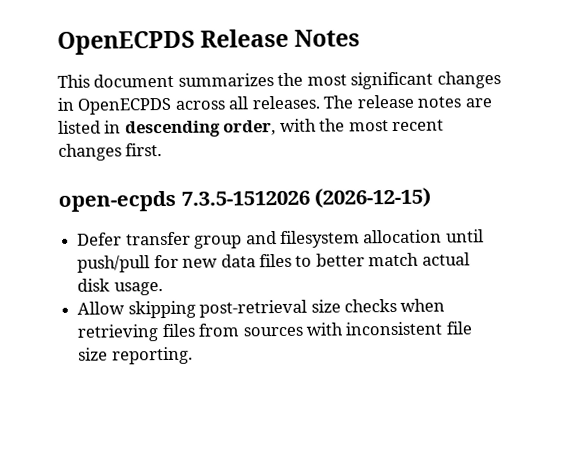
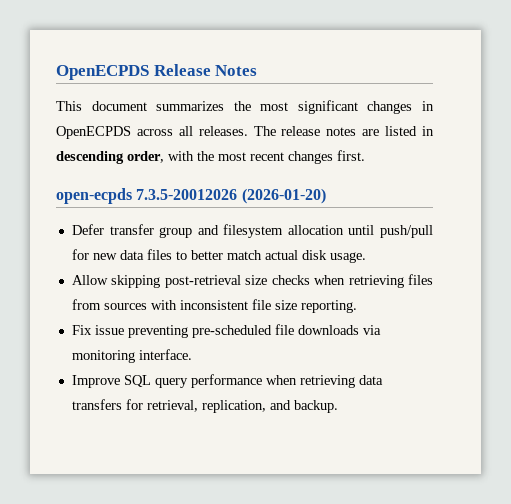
[180,187,432,208] 7.3.5-1512026 (2026-12-15) -> [136,188,326,204] 7.3.5-20012026 (2026-01-20)
(193, 355) none -> [71,324,381,338] [71,349,192,363] [71,374,383,388] [71,399,338,413] // Fix issue preventing pre-scheduled file downloads via monitoring interface. // Improve SQL query performance when retrieving data transfers for retrieval, replication, and backup.

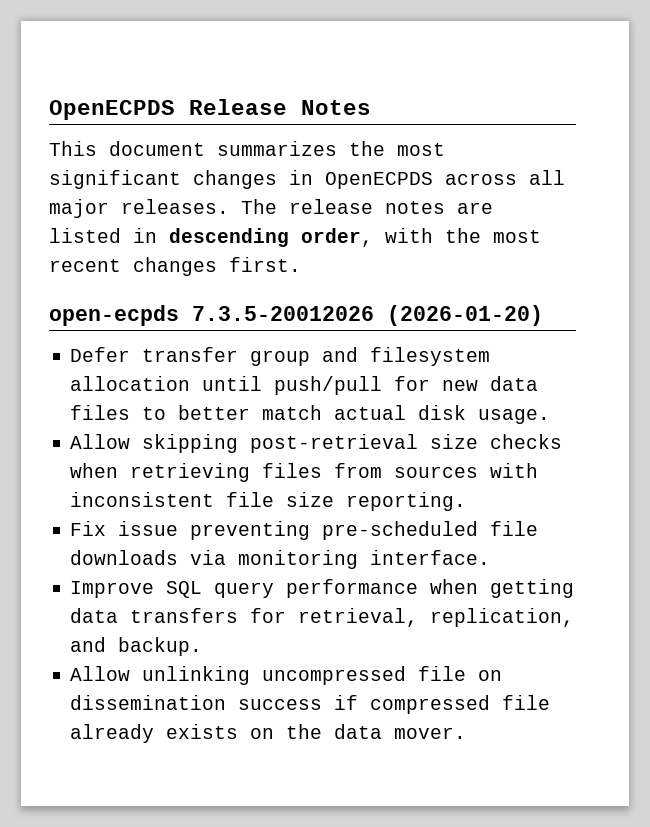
(193, 131) none -> [49,199,109,218] major
[299,375,355,388] retrieving -> [490,579,575,598] getting
(338, 406) none -> [70,666,503,685] [70,695,551,714] [70,724,467,743] // Allow unlinking uncompressed file on dissemination success if compressed file already exists on the data mover.

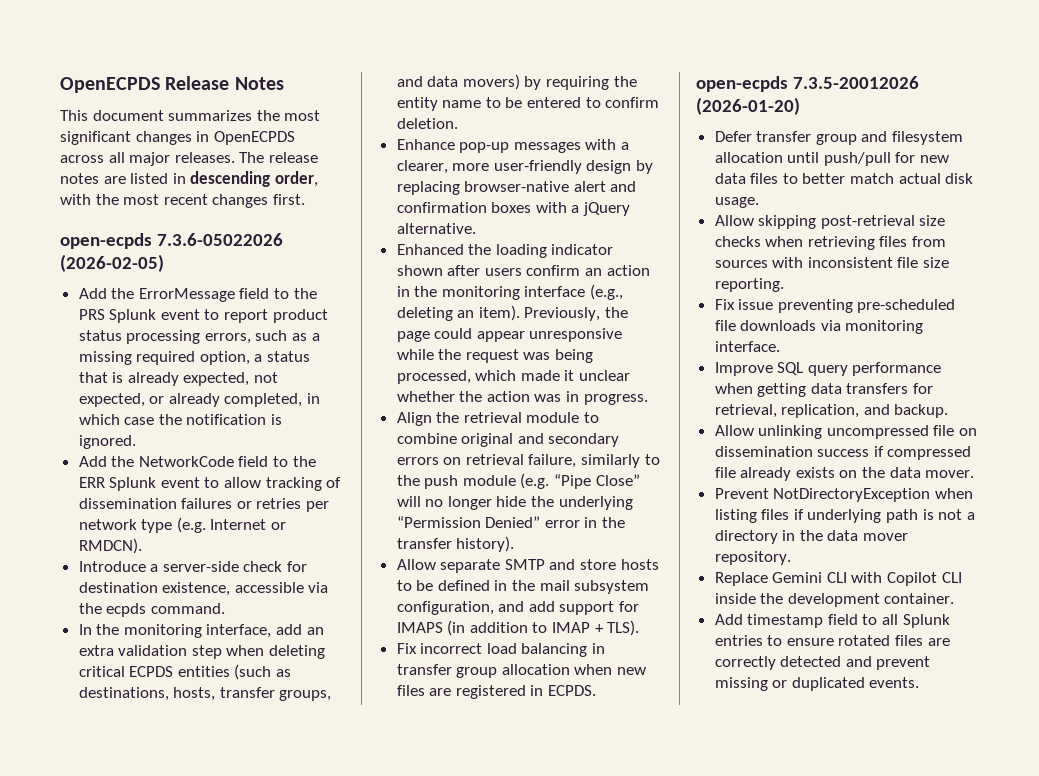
(301, 264) none -> [60,233,283,249] [60,254,164,272] [78,288,317,302] [78,309,328,323] [78,330,320,344] [78,351,311,365] [78,372,279,386] [78,393,321,407] [78,414,283,425] [78,435,136,449] [78,456,316,467] [78,477,342,491] [78,498,330,512] [78,517,287,533] [78,538,142,554] [78,561,308,572] [78,582,329,596] [78,603,225,617] [78,624,324,638] [78,645,326,659] [78,664,292,680] [78,687,332,701] [396,74,637,90] [396,97,660,111] [396,118,458,129] [396,139,630,153] [396,160,654,174] [396,181,637,195] [396,202,631,216] [396,223,476,234] [396,244,614,258] [396,265,650,276] [396,284,624,300] [396,305,629,321] [396,328,623,342] [396,349,594,363] [396,370,631,384] [396,391,648,405] [396,412,600,426] [396,433,620,447] [396,454,660,468] [396,473,640,489] [396,496,633,510] [396,516,626,528] [396,536,515,552] [396,559,659,573] [396,580,650,594] [396,601,640,615] [396,620,640,636] [396,643,606,657] [396,664,647,678] [396,685,597,699] // open-ecpds 7.3.6-05022026 (2026-02-05) // Add the ErrorMessage field to the PRS Splunk event to report product status processing errors, such as a missing required option, a status that is already expected, not expected, or already completed, in which case the notification is ignored. // Add the NetworkCode field to the ERR Splunk event to allow tracking of dissemination failures or retries per network type (e.g. Internet or RMDCN). // Introduce a server-side check for destination existence, accessible via the ecpds command. // In the monitoring interface, add an extra validation step when deleting critical ECPDS entities (such as destinations, hosts, transfer groups, and data movers) by requiring the entity name to be entered to confirm deletion. // Enhance pop-up messages with a clearer, more user-friendly design by replacing browser-native alert and confirmation boxes with a jQuery alternative. // Enhanced the loading indicator shown after users confirm an action in the monitoring interface (e.g., deleting an item). Previously, the page could appear unresponsive while the request was being processed, which made it unclear whether the action was in progress. // Align the retrieval module to combine original and secondary errors on retrieval failure, similarly to the push module (e.g. “Pipe Close” will no longer hide the underlying “Permission Denied” error in the transfer history). // Allow separate SMTP and store hosts to be defined in the mail subsystem configuration, and add support for IMAPS (in addition to IMAP + TLS). // Fix incorrect load balancing in transfer group allocation when new files are registered in ECPDS.
(467, 733) none -> [714,488,973,502] [714,509,975,523] [714,530,909,544] [714,551,791,565] [714,572,962,586] [714,593,955,607] [714,614,950,628] [714,635,950,646] [714,656,931,670] [714,677,920,691] // Prevent NotDirectoryException when listing files if underlying path is not a directory in the data mover repository. // Replace Gemini CLI with Copilot CLI inside the development container. // Add timestamp field to all Splunk entries to ensure rotated files are correctly detected and prevent missing or duplicated events.

